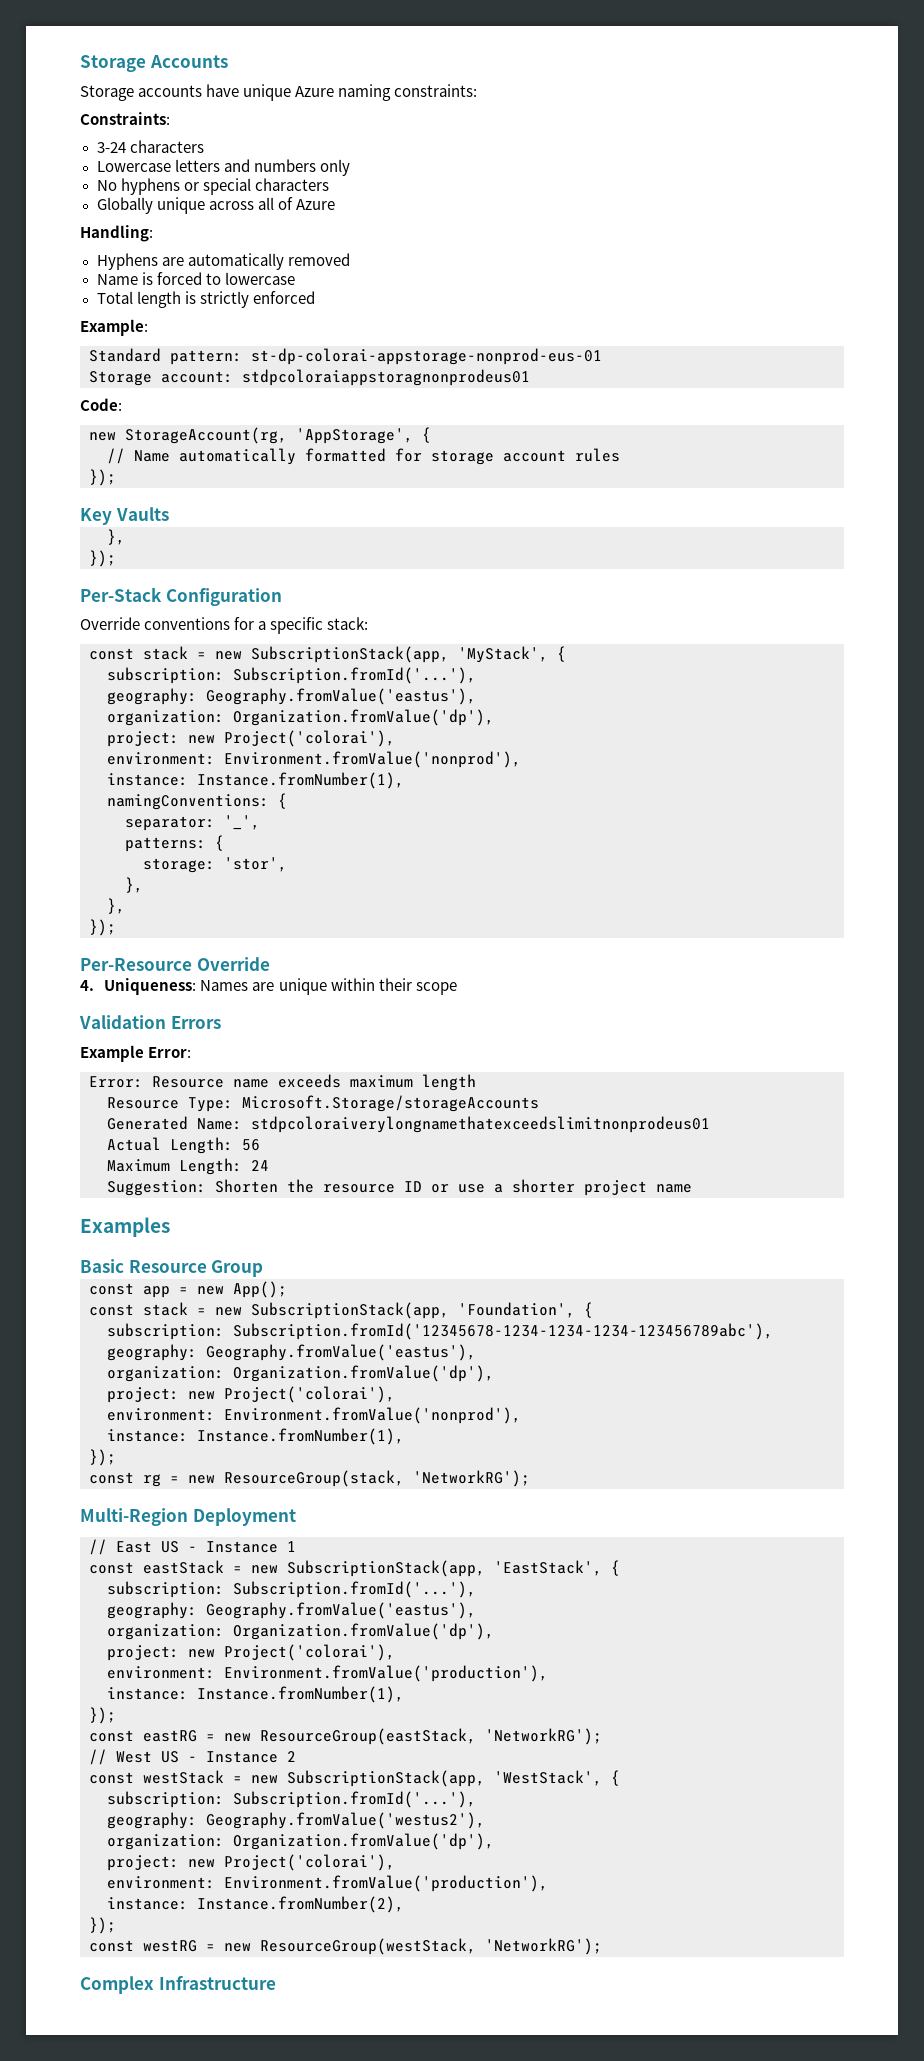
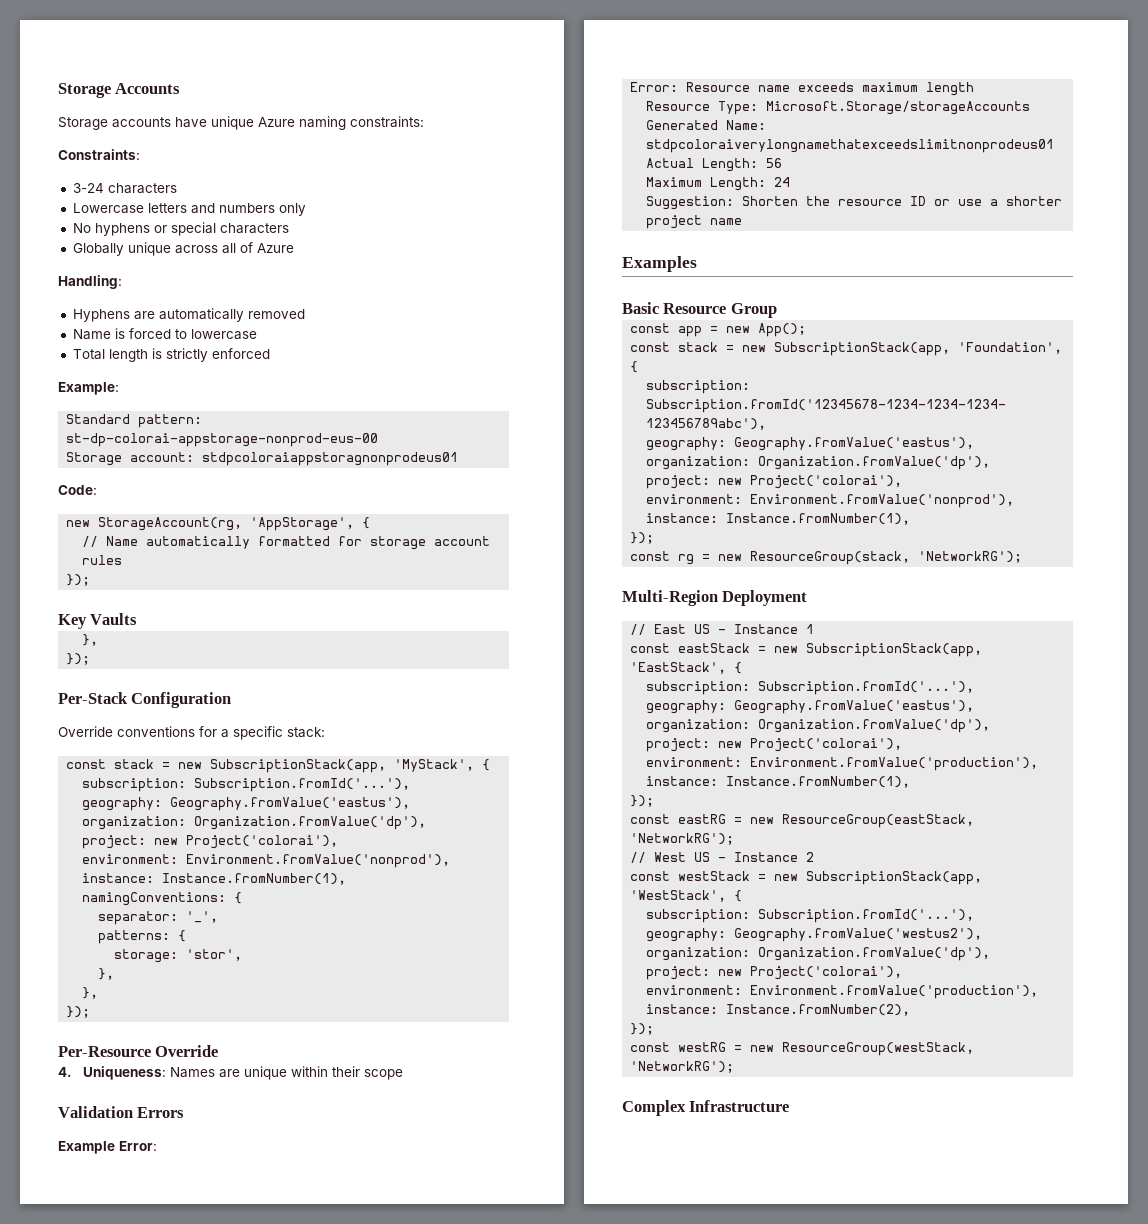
[251,348,602,365] st-dp-colorai-appstorage-nonprod-eus-01 -> [66,433,379,447] st-dp-colorai-appstorage-nonprod-eus-00

